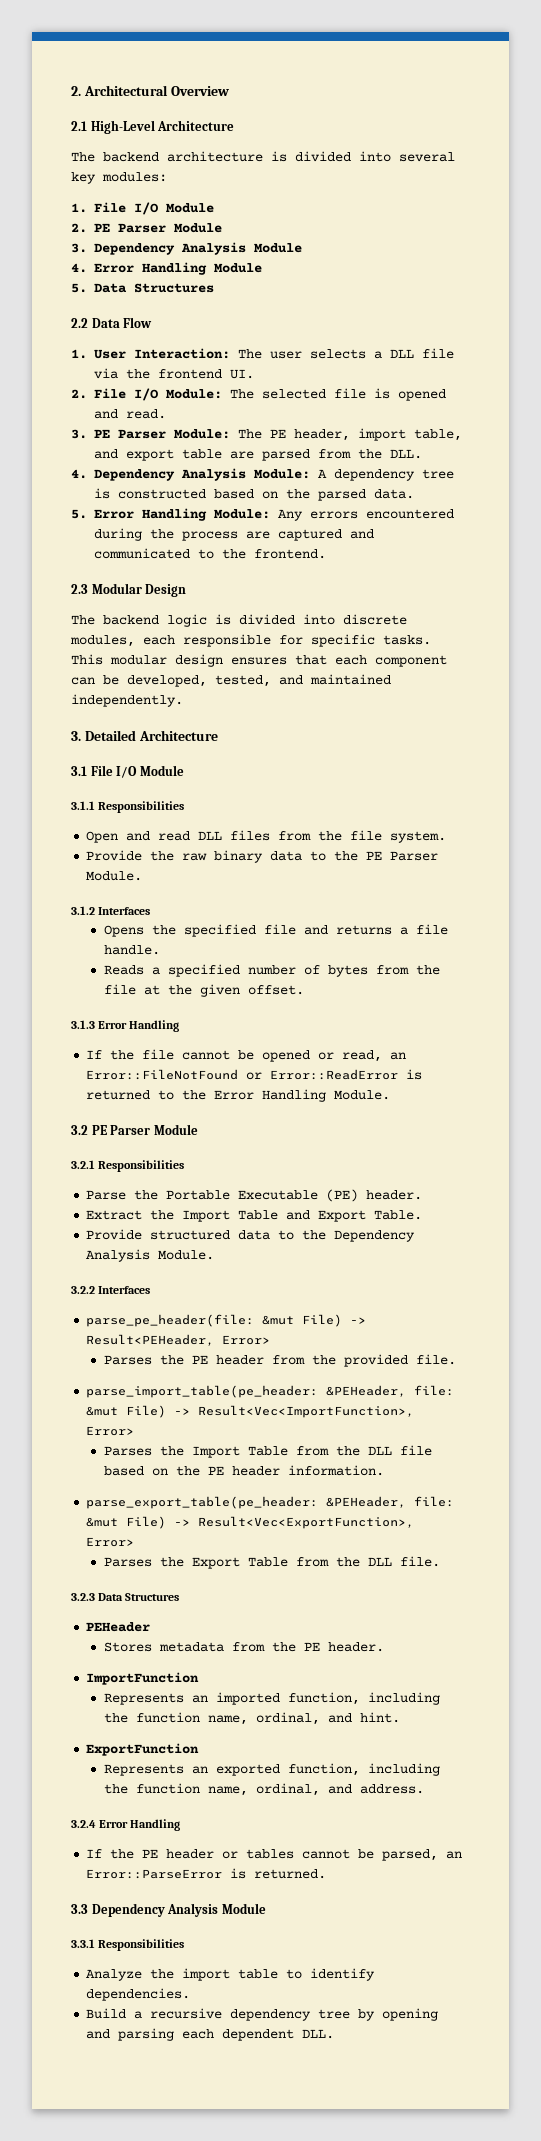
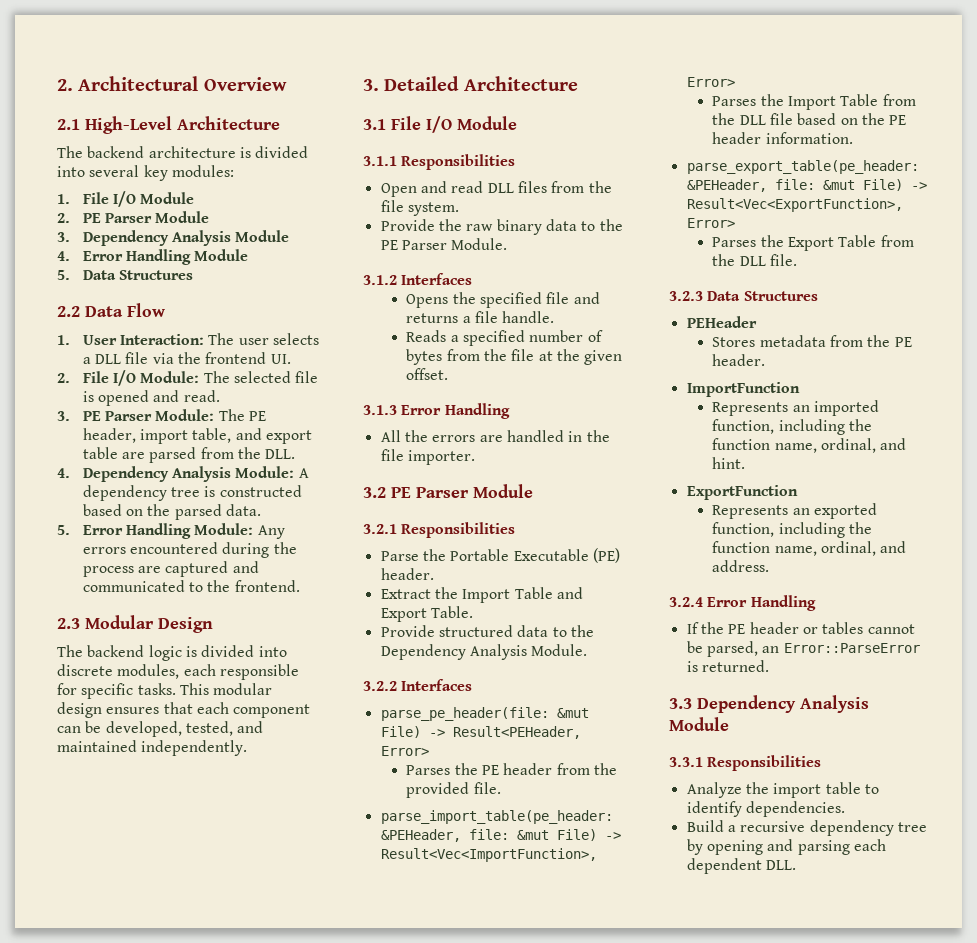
[86,1049,407,1062] [86,1069,423,1080] [86,1089,391,1102] If the file cannot be opened or read, an Error::FileNotFound or Error::ReadError is returned to the Error Handling Module. -> [380,430,610,442] [380,449,475,465] All the errors are handled in the file importer.

